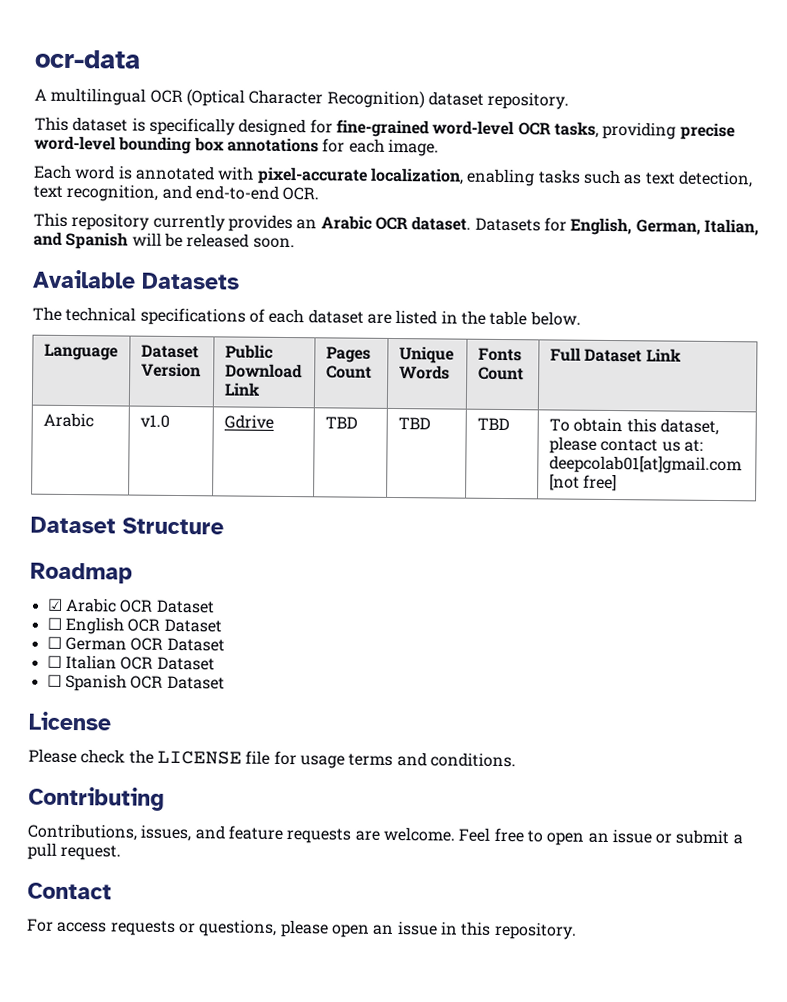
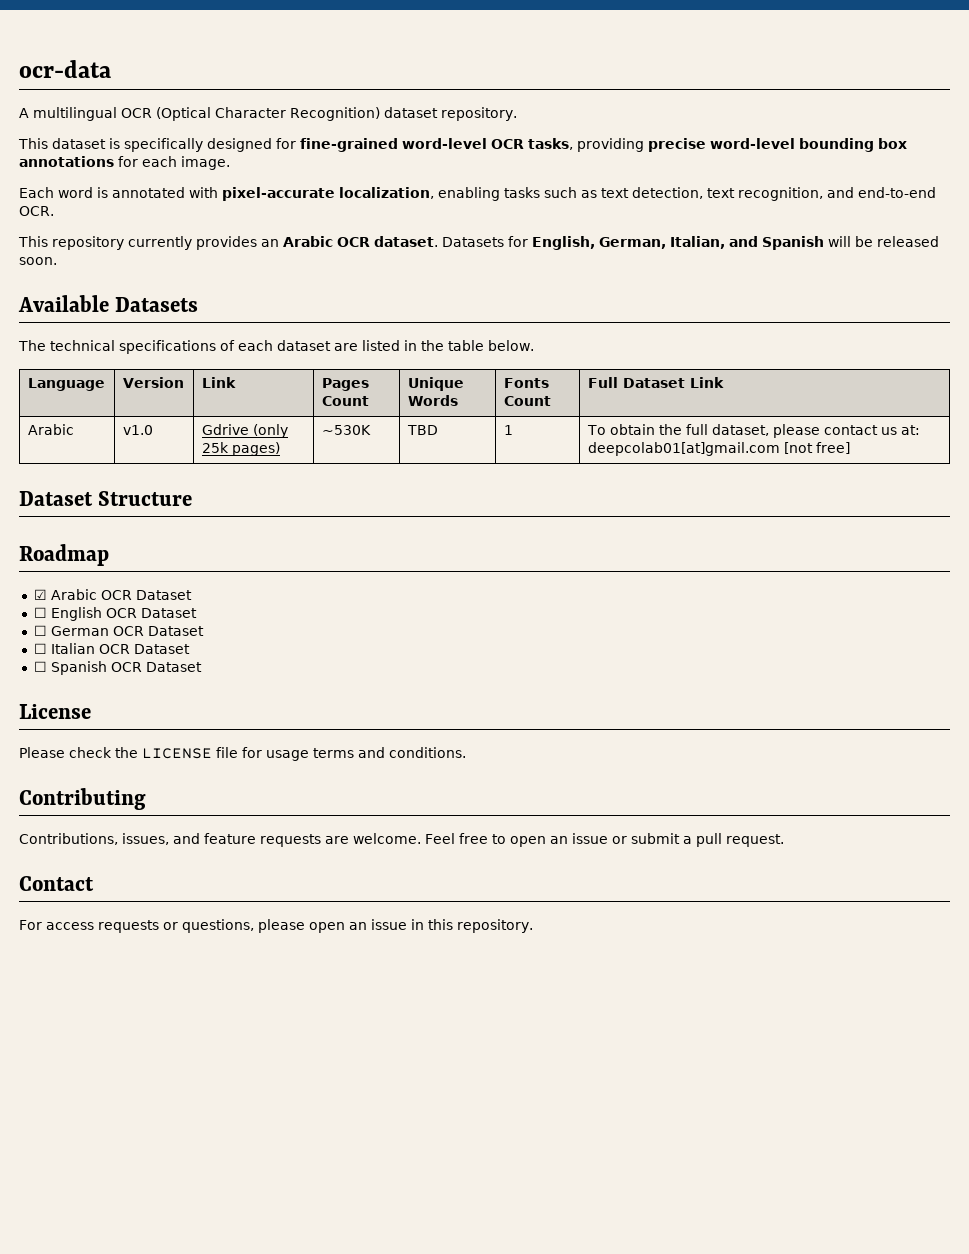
[140,344,199,359] Dataset -> (105, 384) none
[224,344,273,359] [224,363,303,379] Public Download -> (184, 382) none
[324,416,358,429] [397,417,431,430] [476,417,510,431] | TBD | TBD | TBD -> [252,424,288,438] [201,442,280,456] [321,425,371,435] [406,425,438,435] [503,425,513,435] (only 25k pages) | ~530K | TBD | 1
[626,418,657,433] this -> [658,424,708,435] the full

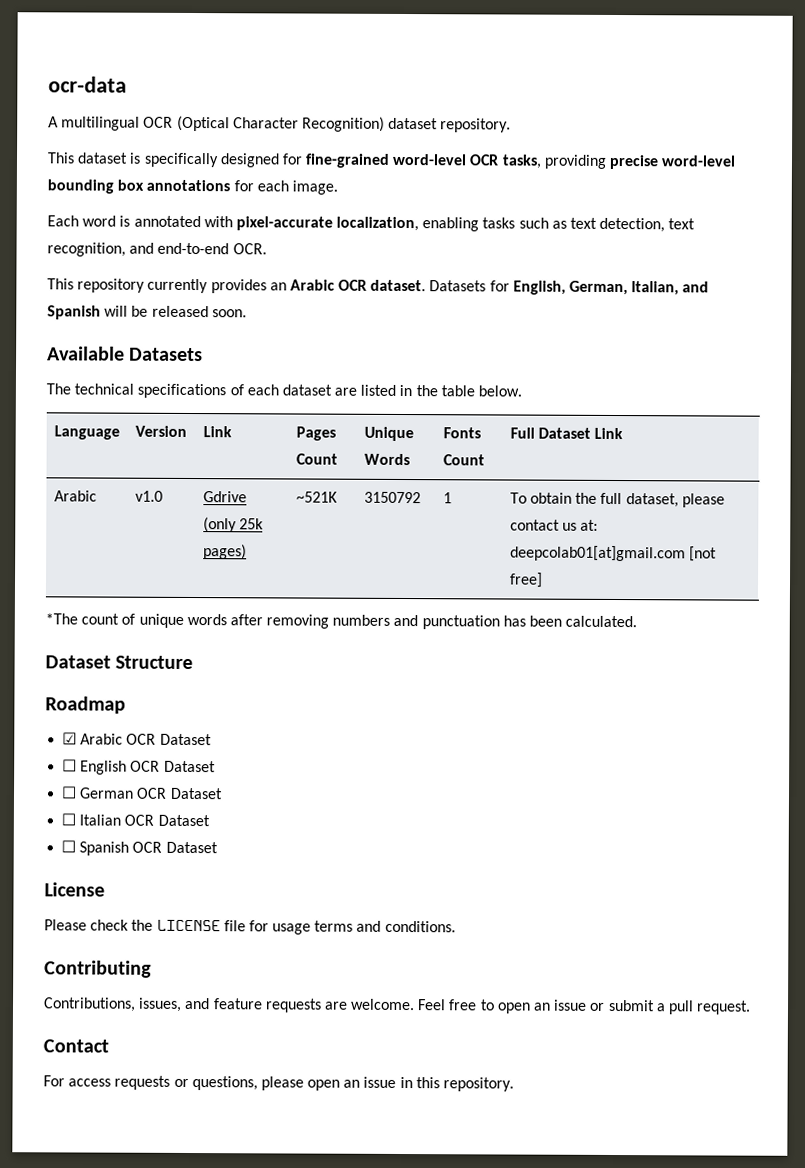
[321,425,371,435] [406,425,438,435] ~530K | TBD -> [295,491,338,503] [363,491,421,504] ~521K | 3150792
(850, 448) none -> [45,613,638,630] // *The count of unique words after removing numbers and punctuation has been calculated.

